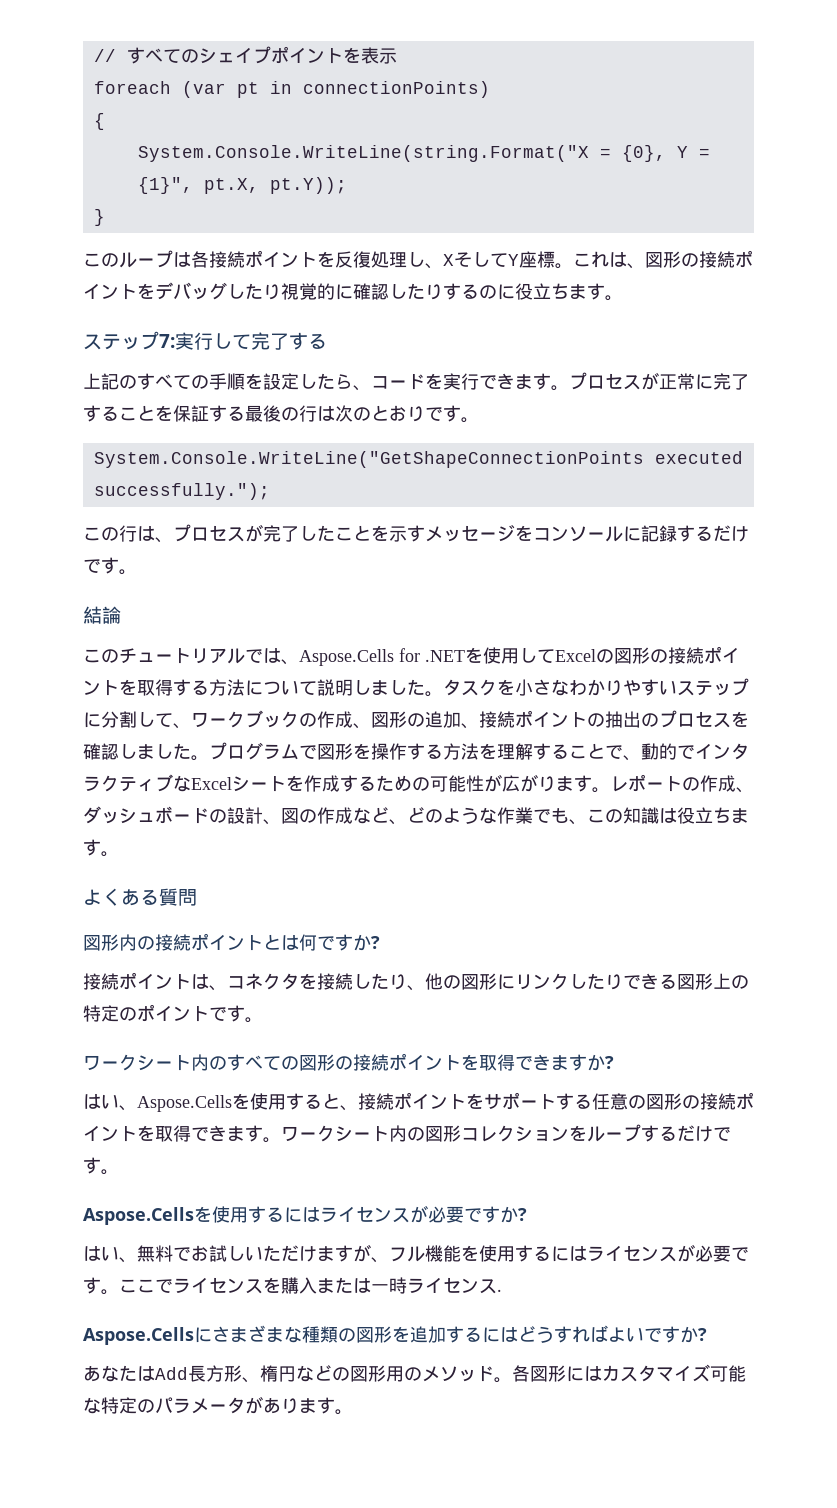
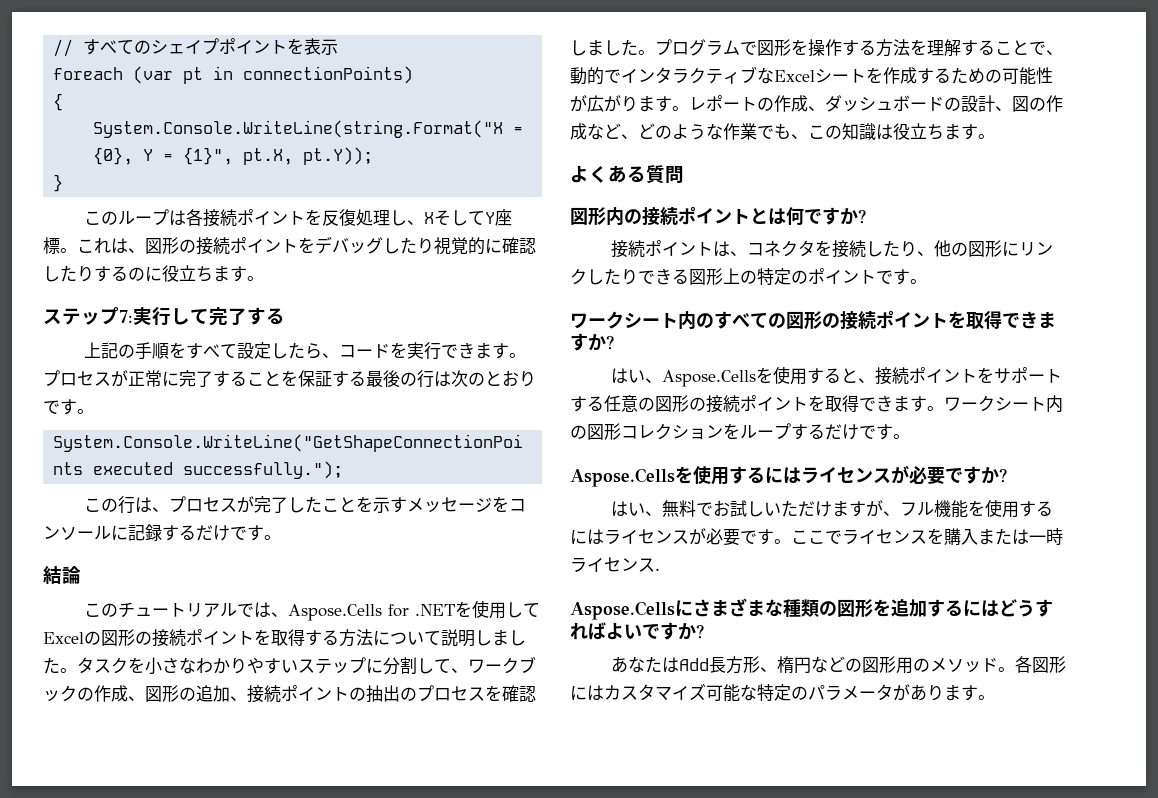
[137,373,263,390] すべての手順を -> [135,342,238,360] 手順をすべて

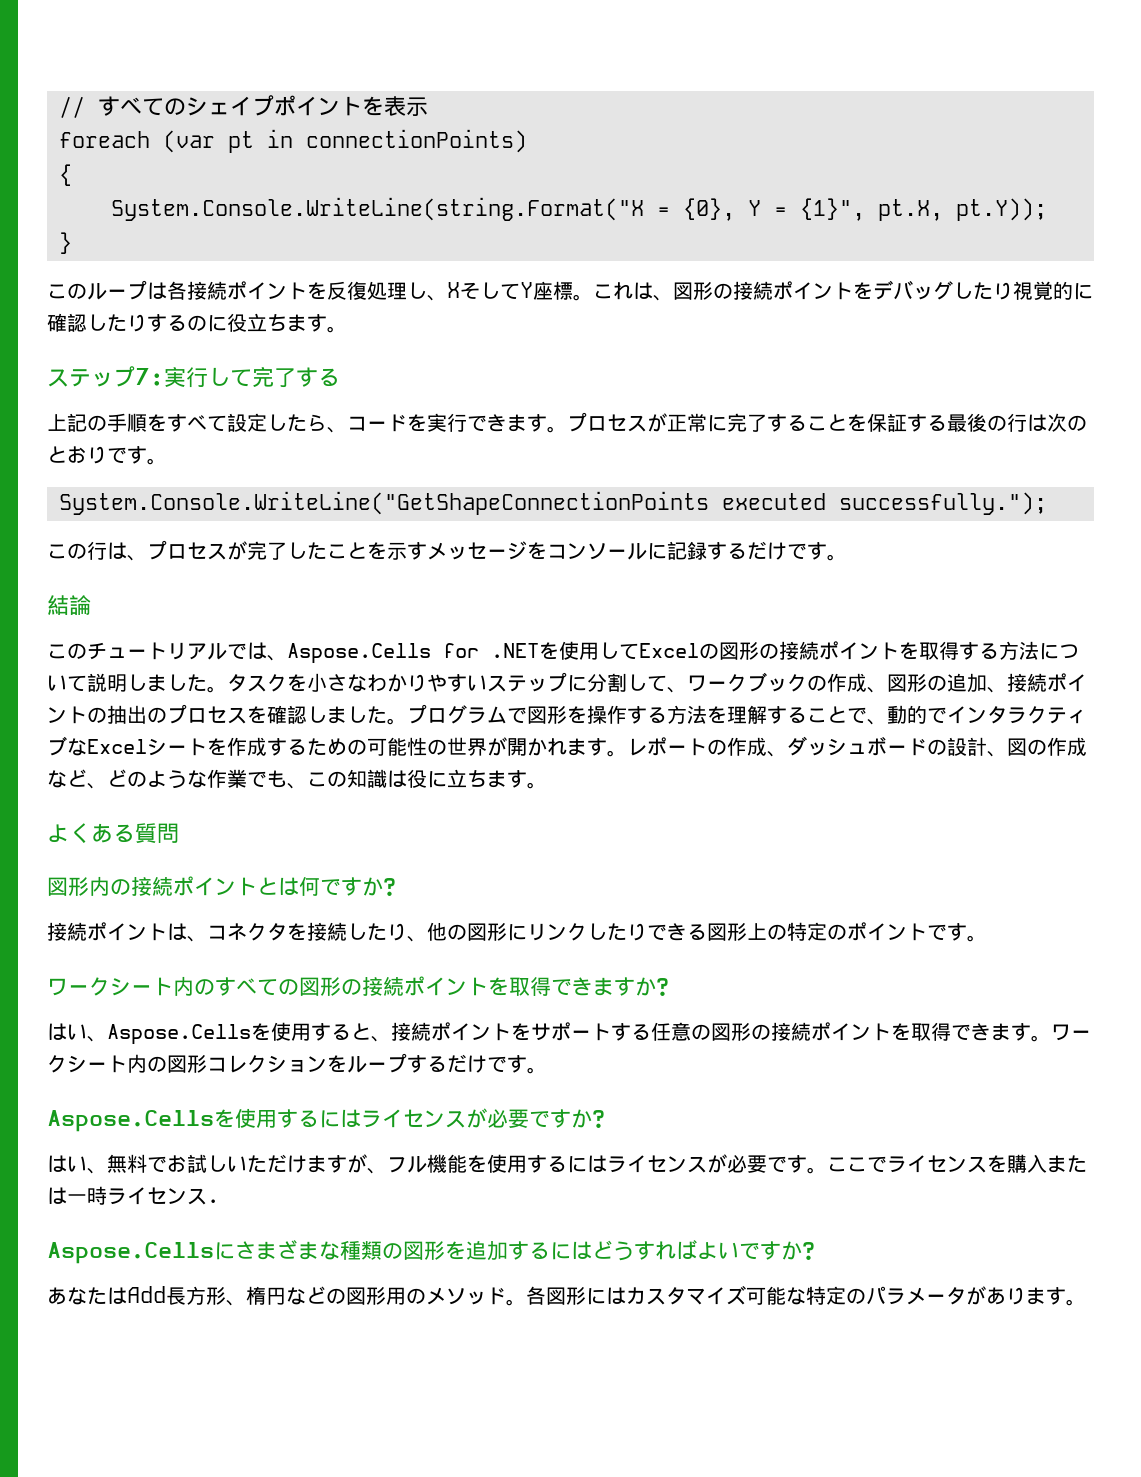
[570,95,638,112] が広がり -> [427,737,567,756] の世界が開かれ
(910, 131) none -> [427,771,447,788] に

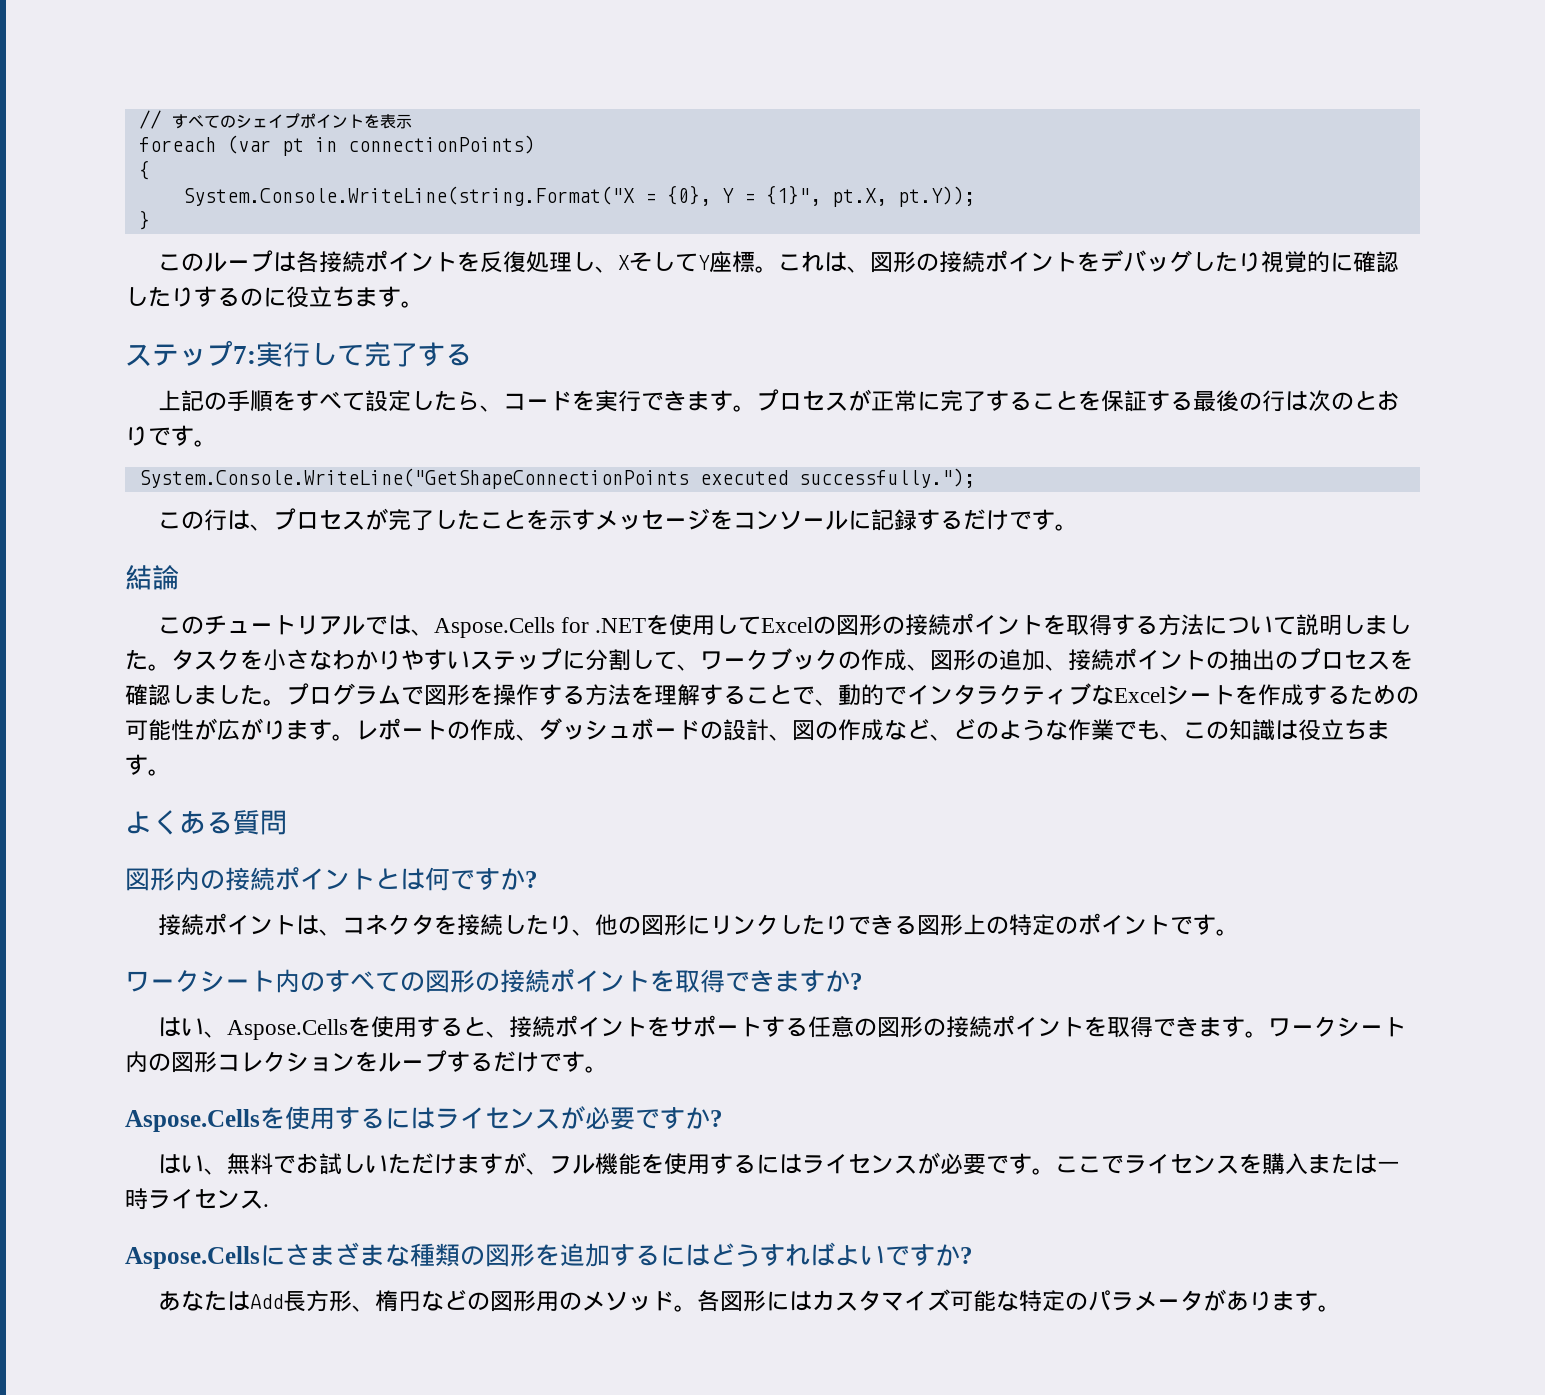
[427,737,567,756] の世界が開かれ -> [194,718,286,741] が広がり
[427,771,447,788] に -> (1321, 730) none

